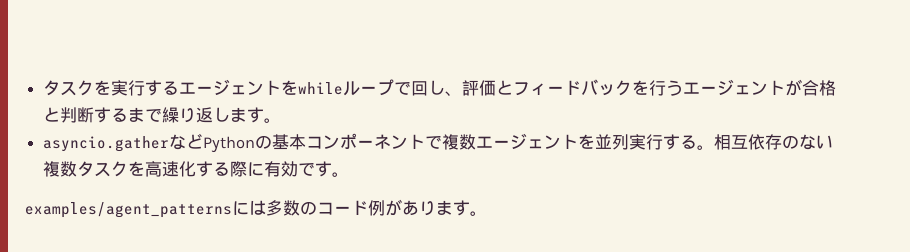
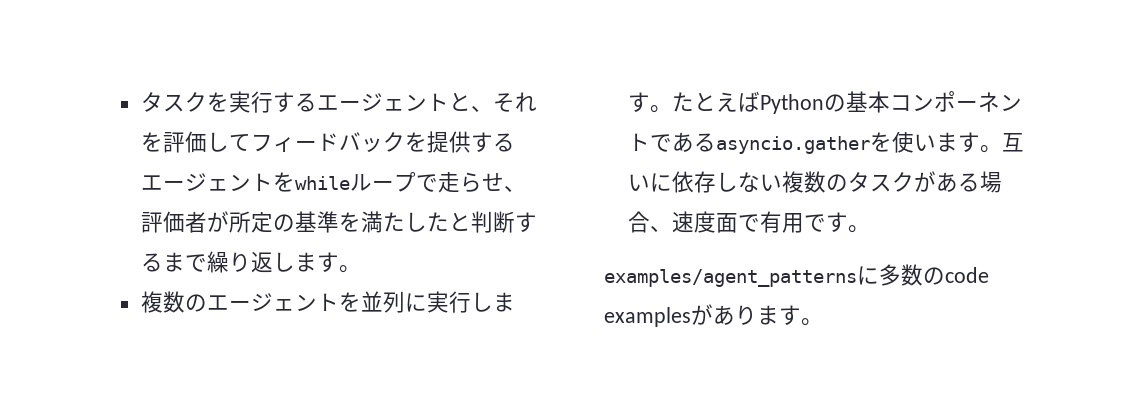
[281,79,514,96] をwhileループで回し、評価と -> [448,92,537,112] [140,131,251,153] と、それを評価して
[649,79,837,96] 行うエージェントが合格 -> [426,131,515,153] [140,172,526,193] [140,211,449,233] 提供するエージェントをwhileループで走らせ、評価者が所定の基準を満たした
[43,133,204,152] asyncio.gatherなど -> [140,291,515,313] [627,91,760,113] 複数のエージェントを並列に実行します。たとえば
[442,133,834,150] [43,161,299,177] 複数エージェントを並列実行する。相互依存のない複数タスクを高速化する際に有効 -> [671,131,1024,154] [627,171,1002,193] [627,211,804,233] あるasyncio.gatherを使います。互いに依存しない複数のタスクがある場合、速度面で有用
[249,200,385,216] は多数のコード例 -> [879,264,989,286] [604,307,691,327] 多数のcode examples

